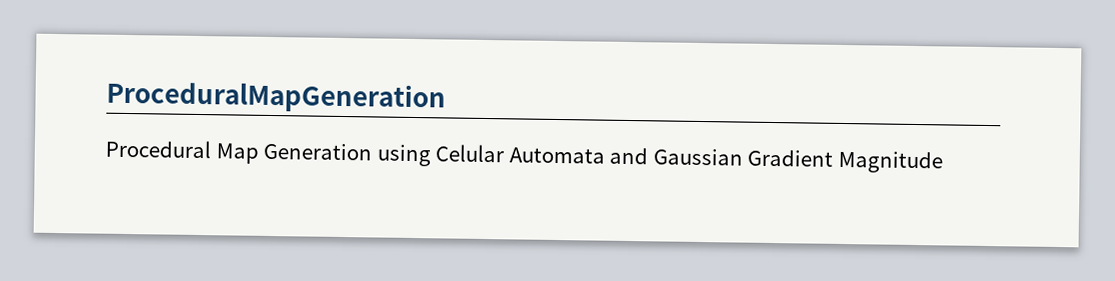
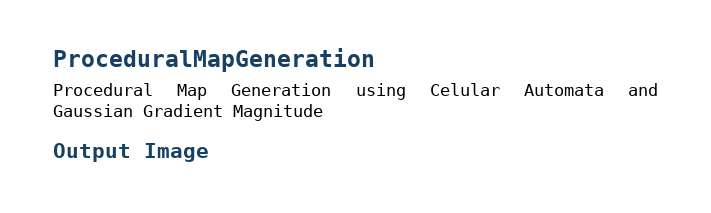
(943, 162) none -> [53,143,209,162] // Output Image

